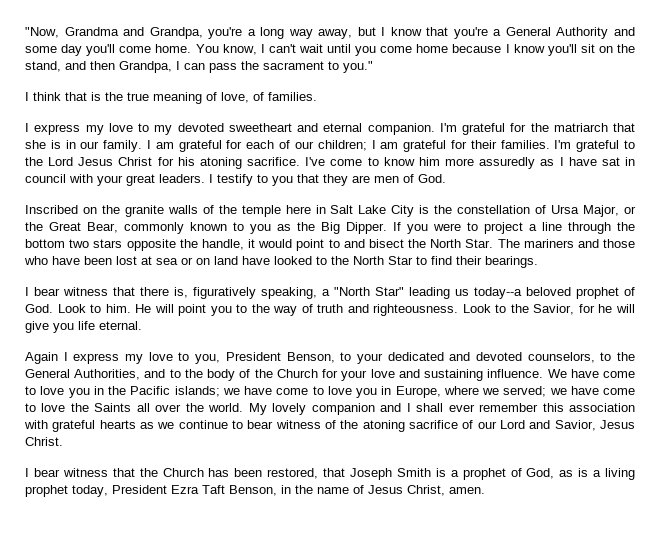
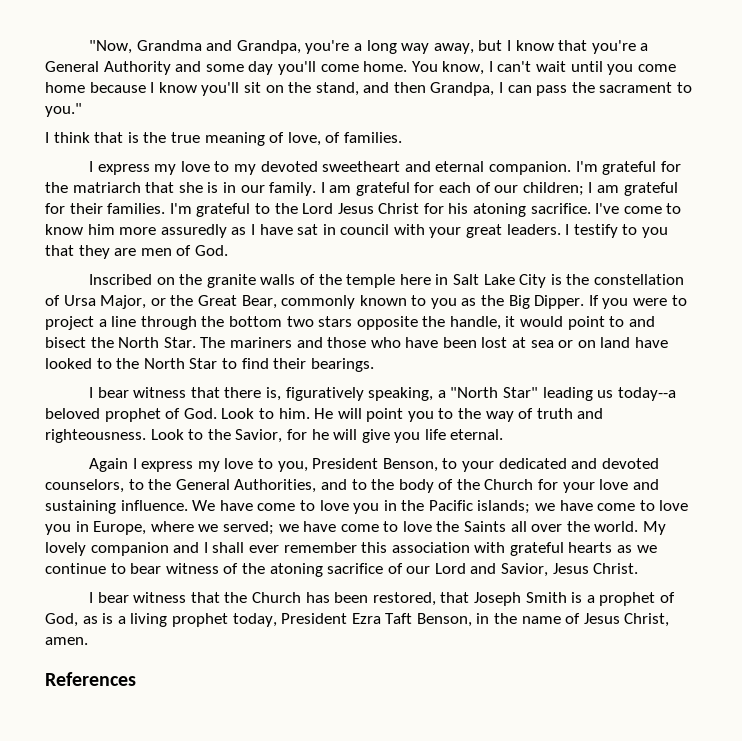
(485, 490) none -> [45,672,136,686] // References

